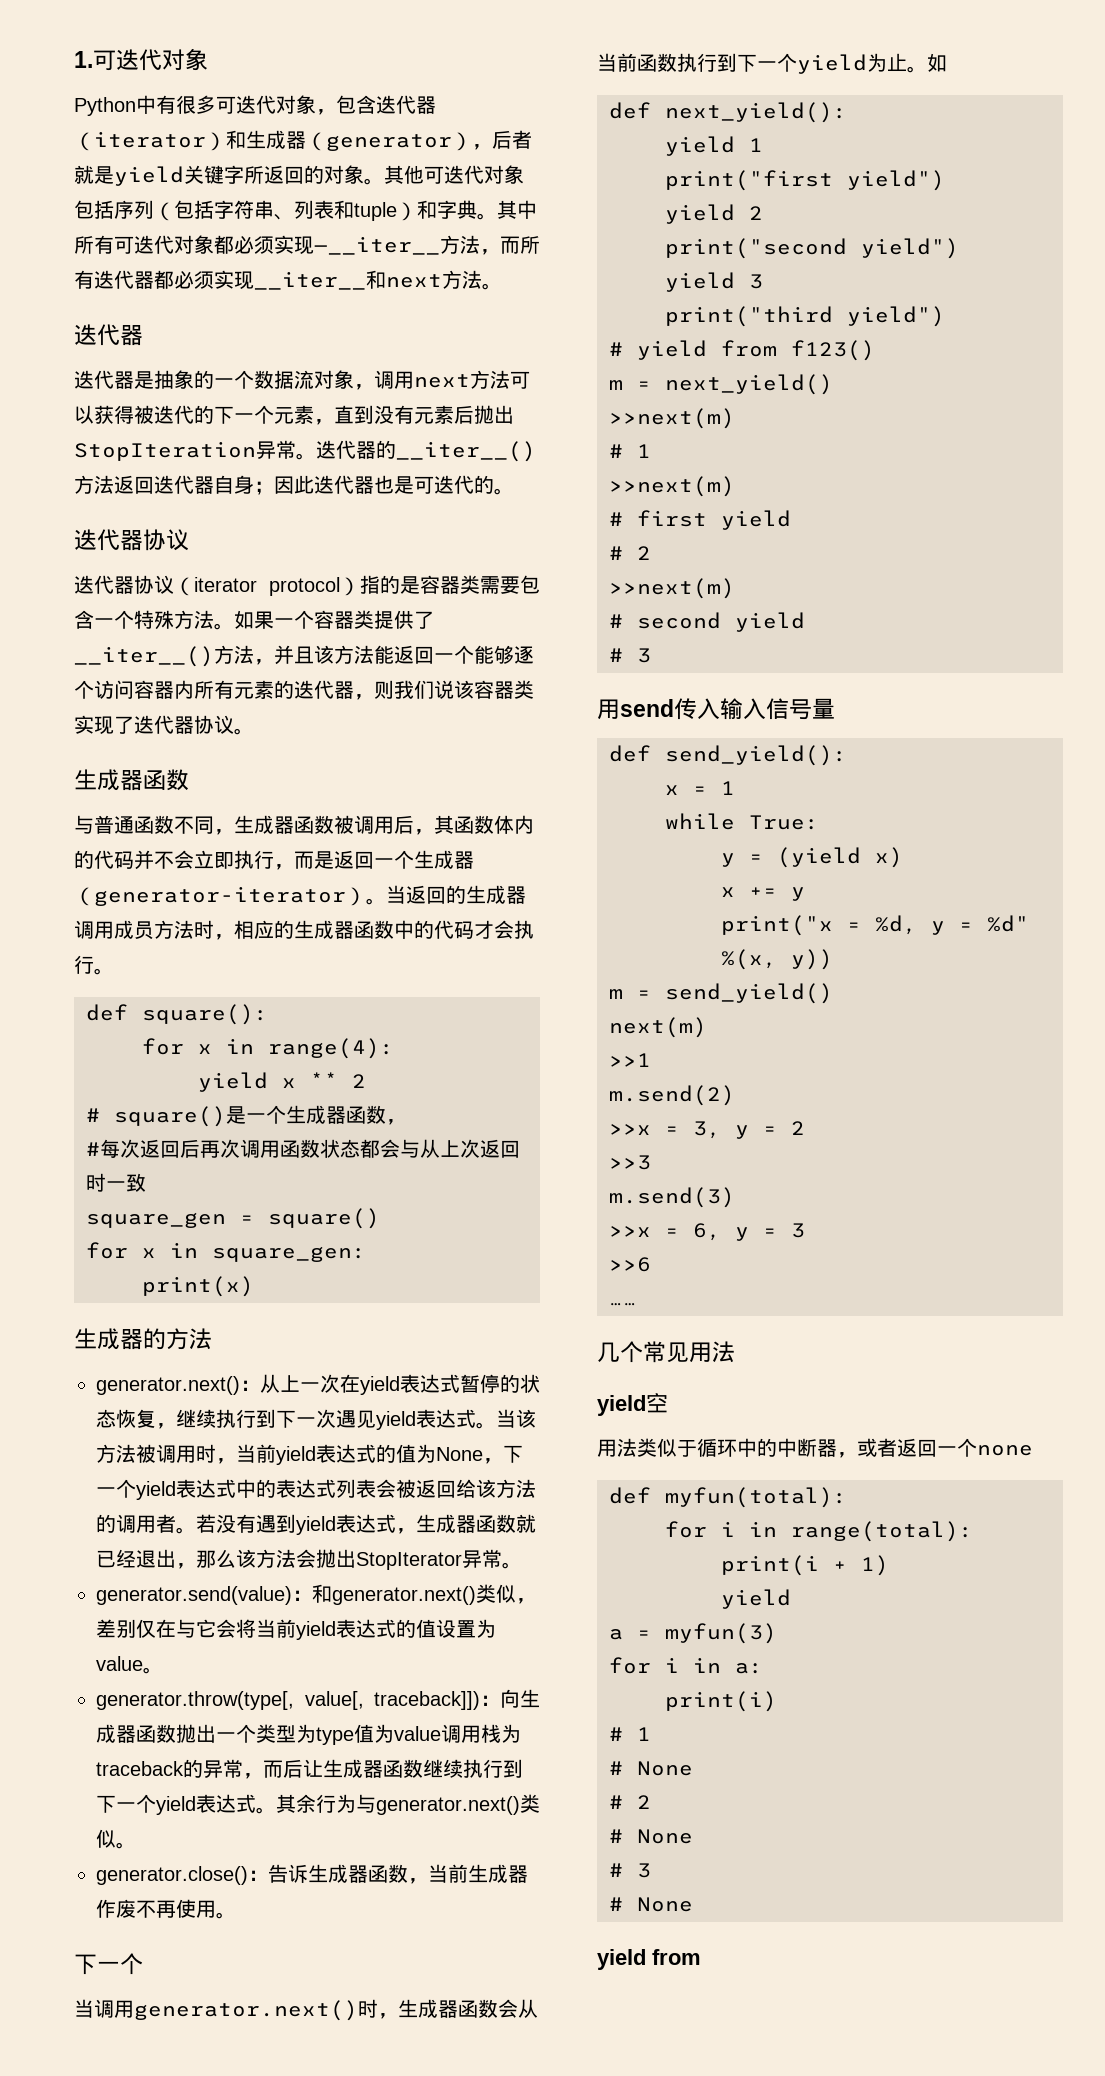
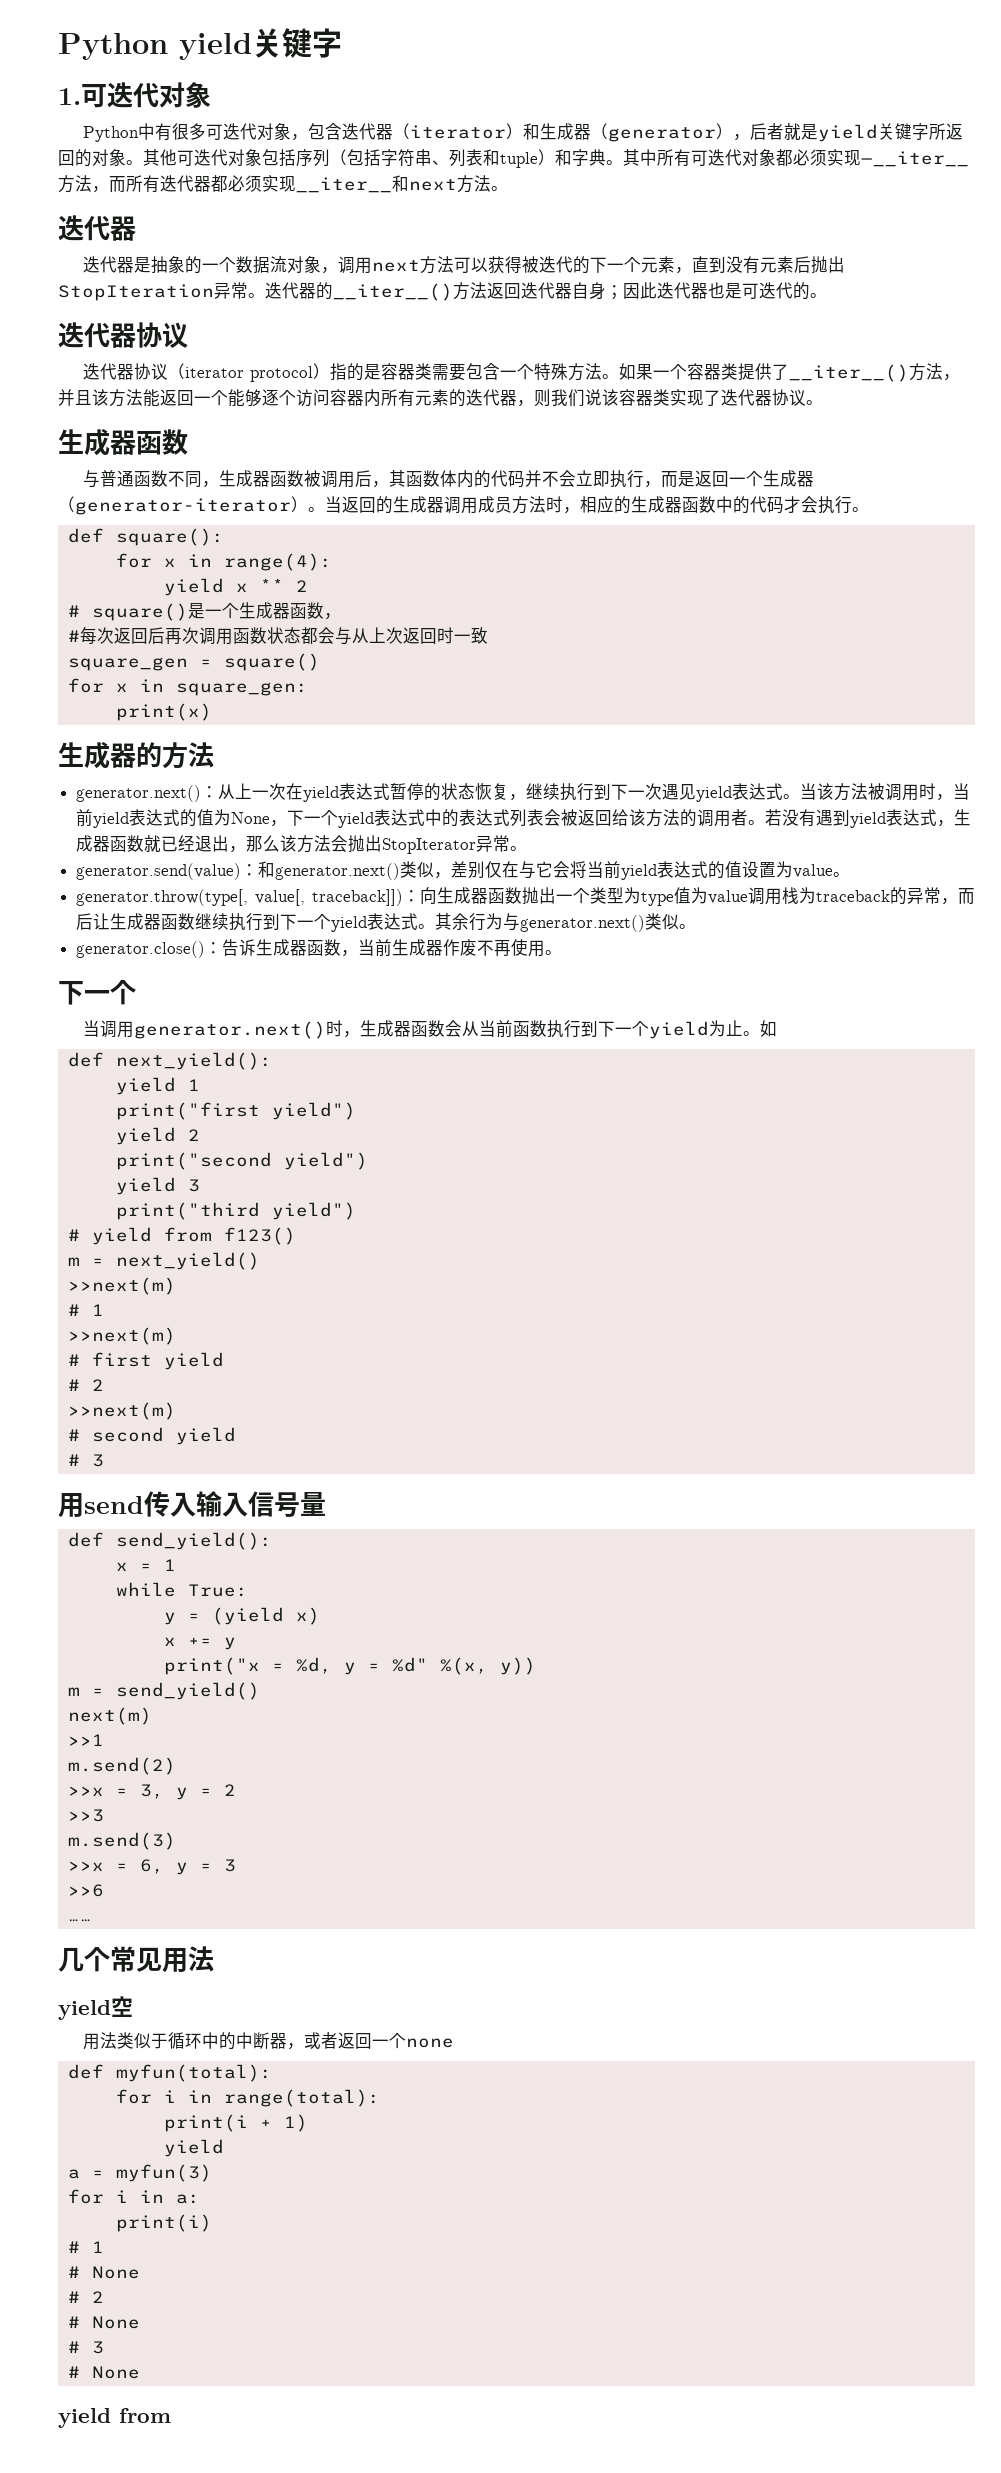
(74, 59) none -> [58,28,342,60] Python yield关键字 //

